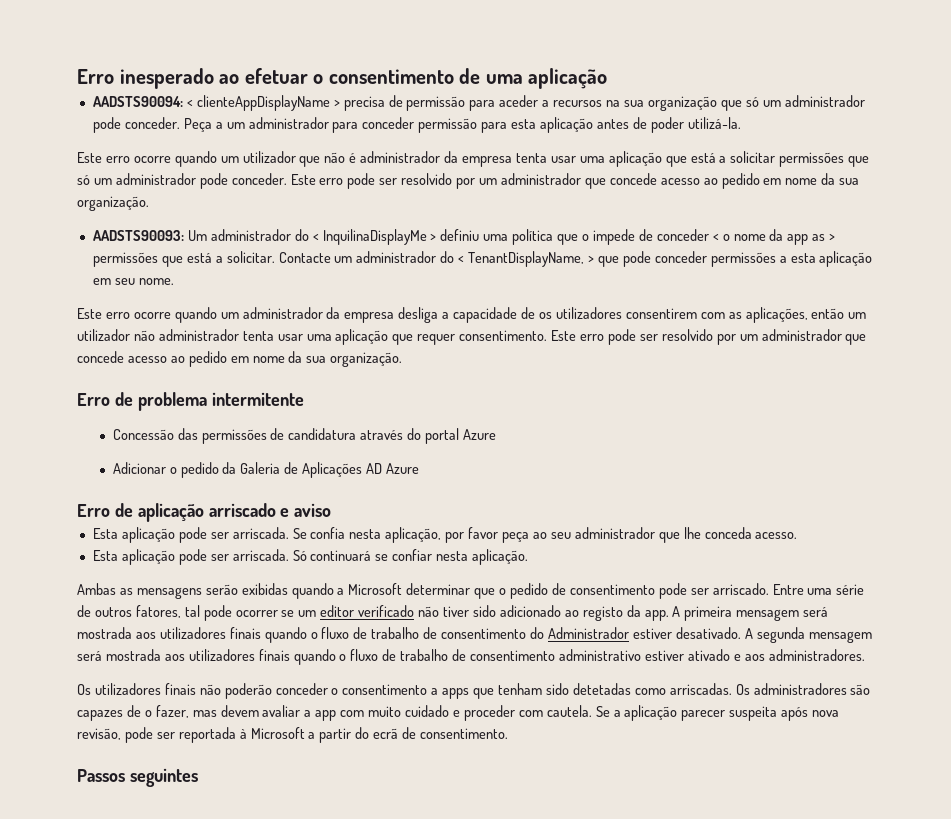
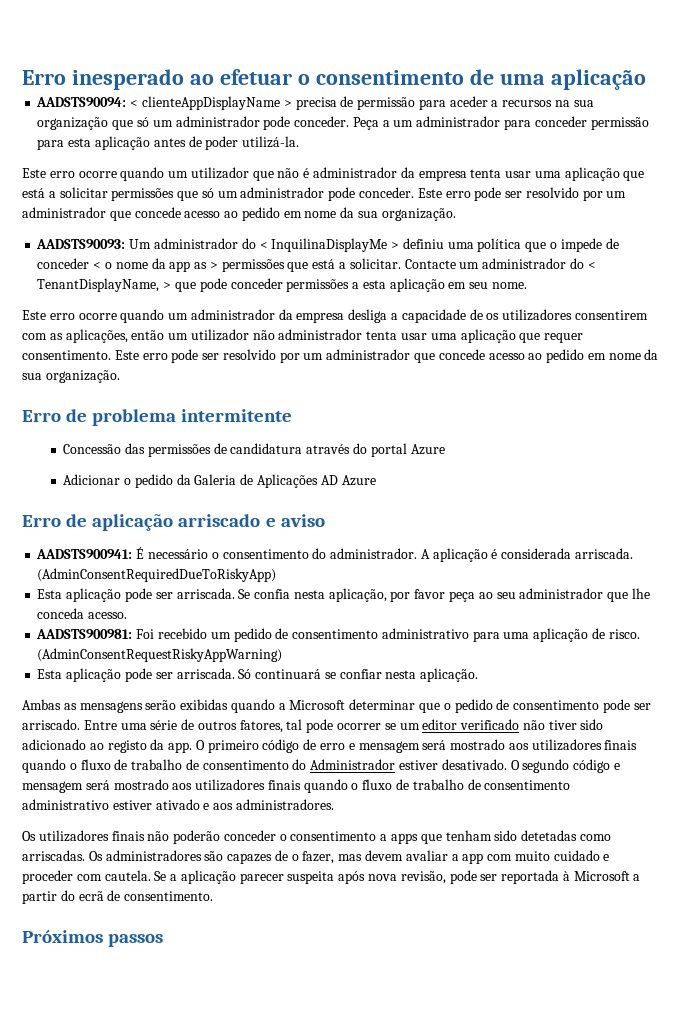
(332, 510) none -> [36,547,633,562] [37,568,277,582] // AADSTS900941: É necessário o consentimento do administrador. A aplicação é considerada arriscada. (AdminConsentRequiredDueToRiskyApp)
(798, 535) none -> [36,628,640,642] [37,648,283,662] // AADSTS900981: Foi recebido um pedido de consentimento administrativo para uma aplicação de risco. (AdminConsentRequestRiskyAppWarning)
[672,606,829,621] [77,627,132,639] A primeira mensagem será mostrada -> [195,739,506,753] O primeiro código de erro e mensagem será mostrado
[744,627,872,643] [77,649,161,661] A segunda mensagem será mostrada -> [510,759,620,773] [22,779,169,793] O segundo código e mensagem será mostrado
[77,768,198,787] Passos seguintes -> [22,930,164,947] Próximos passos

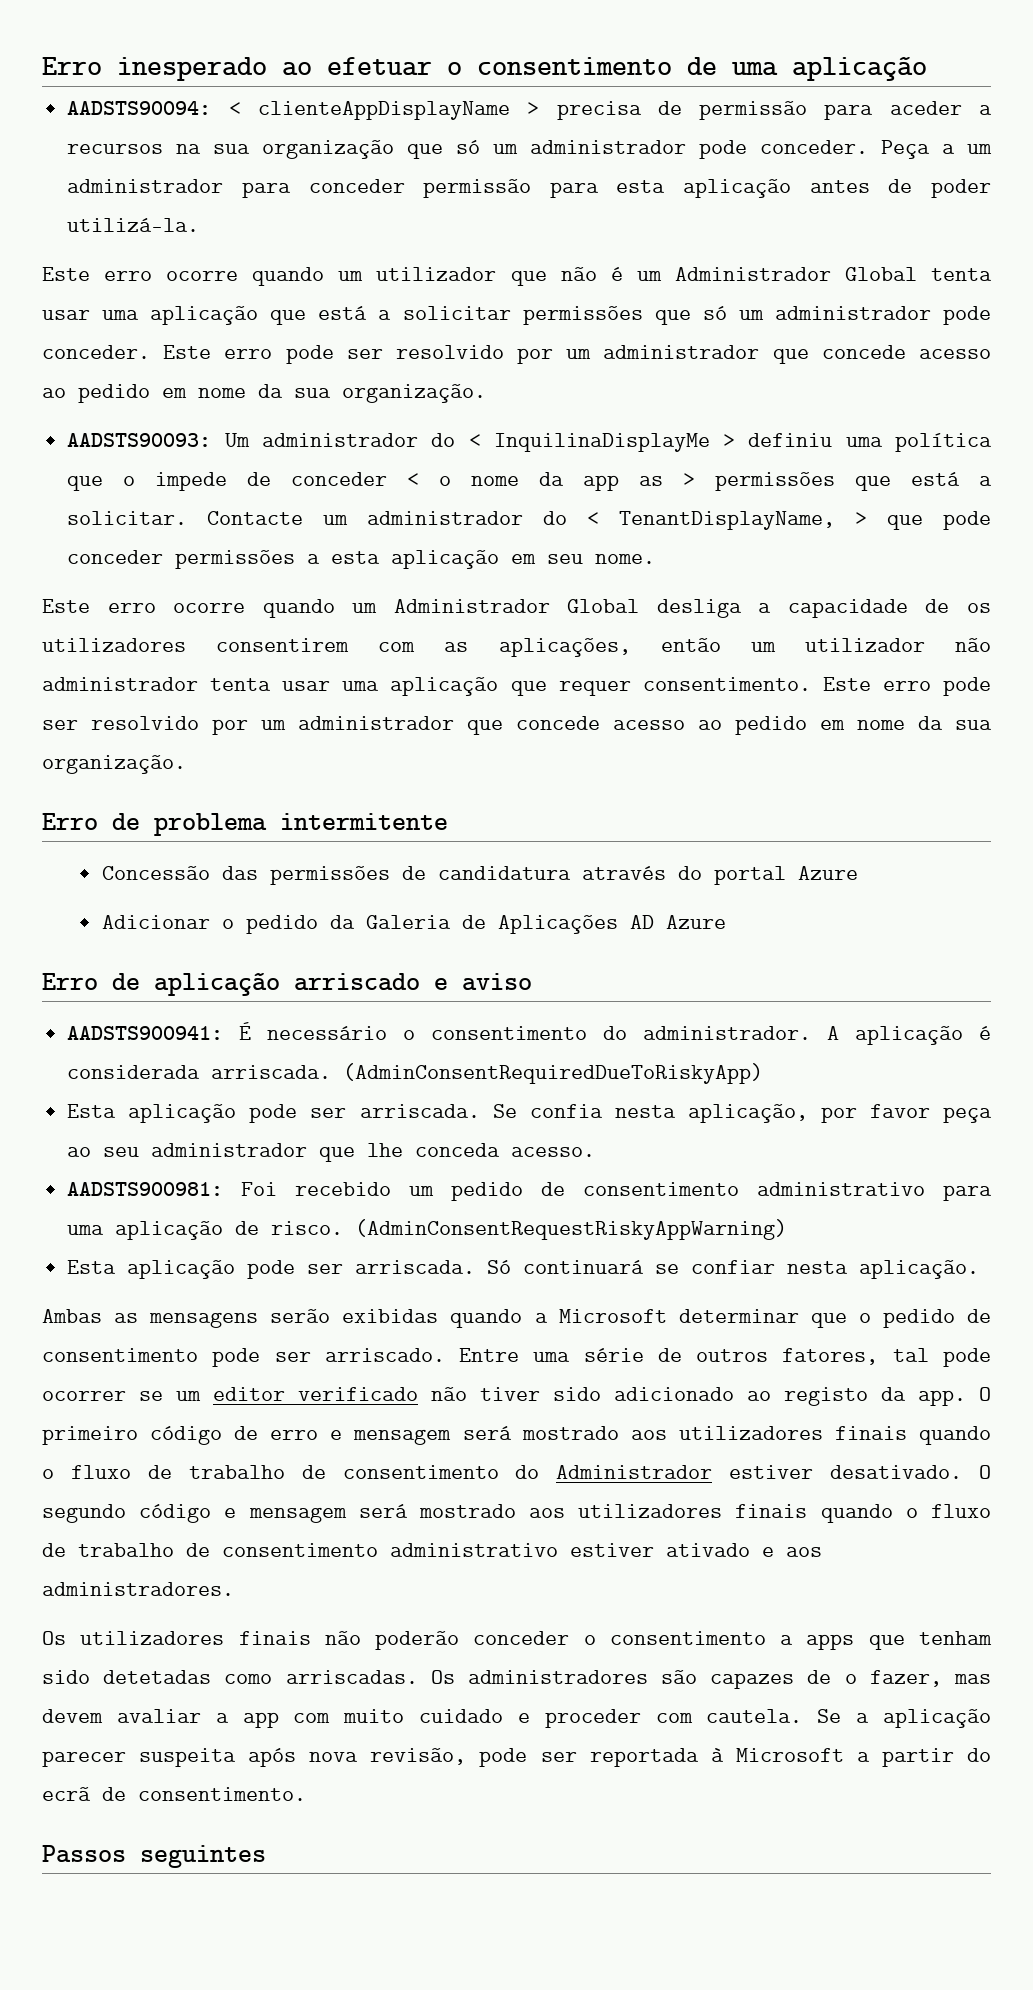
[313,167,467,181] administrador da empresa -> [636,267,917,281] um Administrador Global
[190,309,345,323] administrador da empresa -> [393,599,640,613] Administrador Global
[22,930,164,947] Próximos passos -> [42,1845,266,1868] Passos seguintes

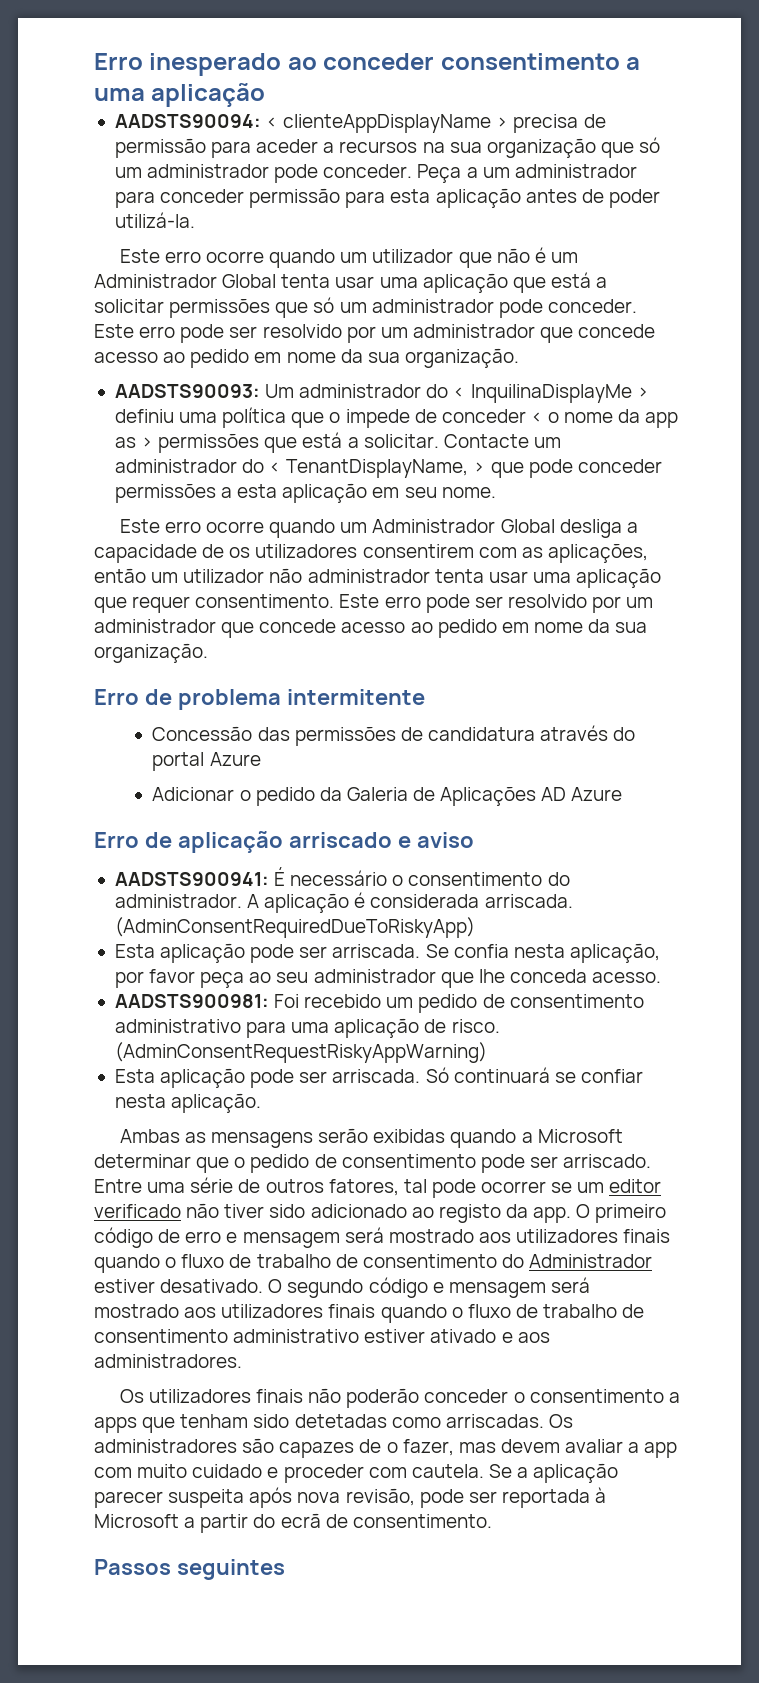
[327,57,717,76] efetuar o consentimento de -> [323,53,641,70] conceder consentimento a

